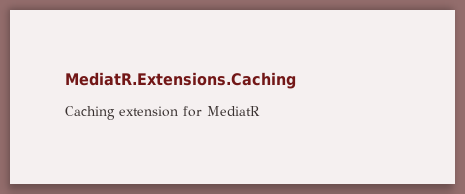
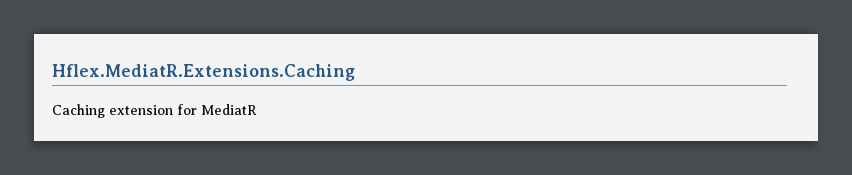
[65,72,296,89] MediatR.Extensions.Caching -> [52,64,355,81] Hflex.MediatR.Extensions.Caching

